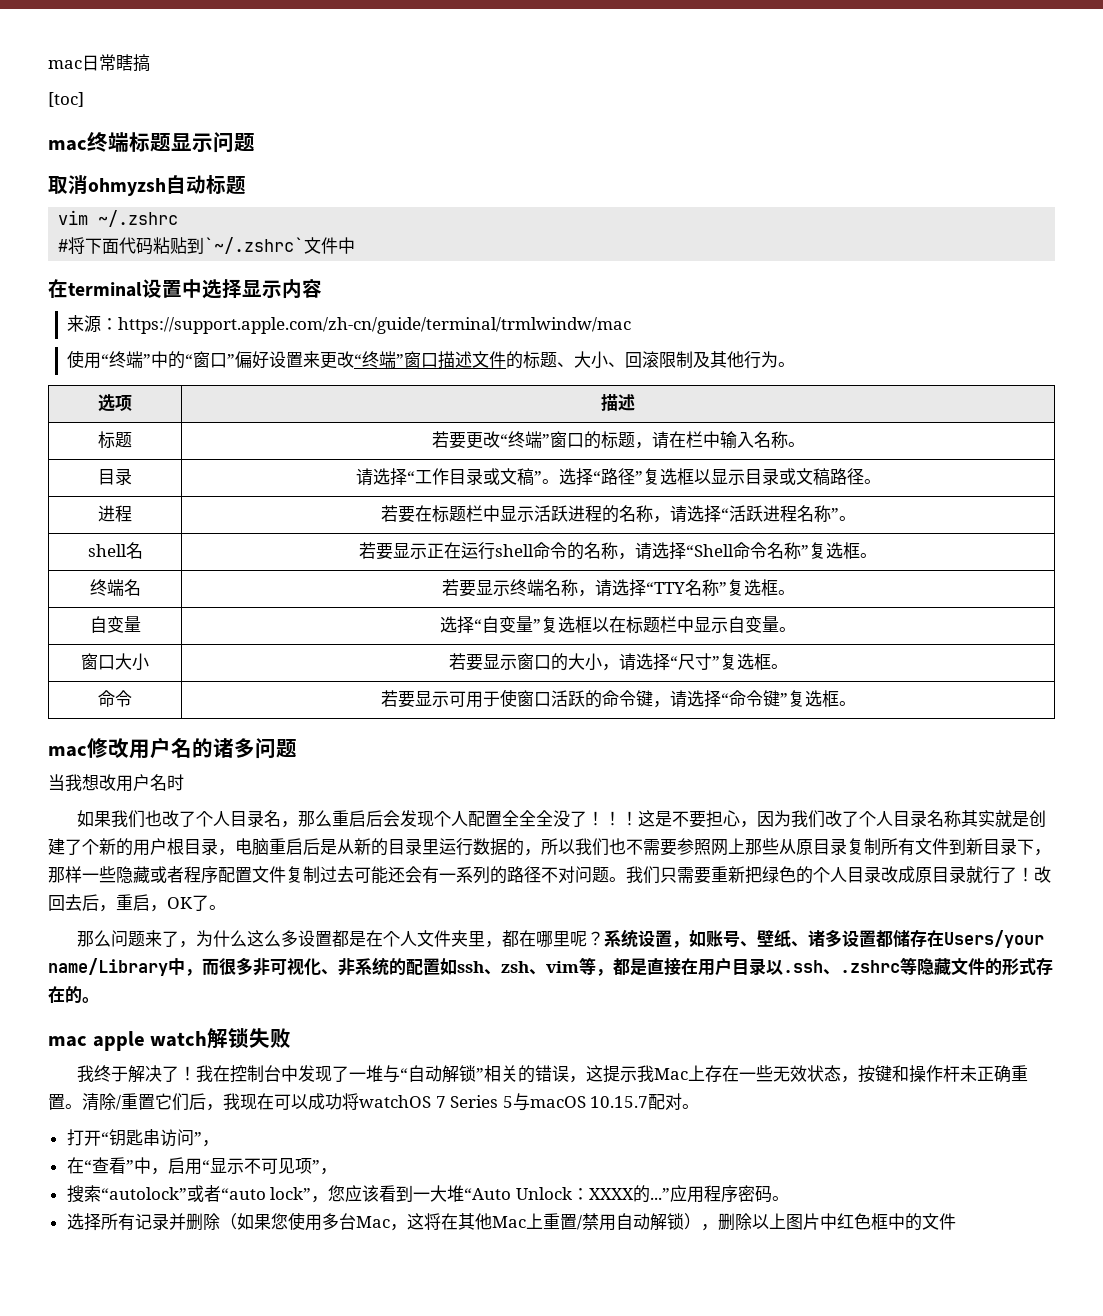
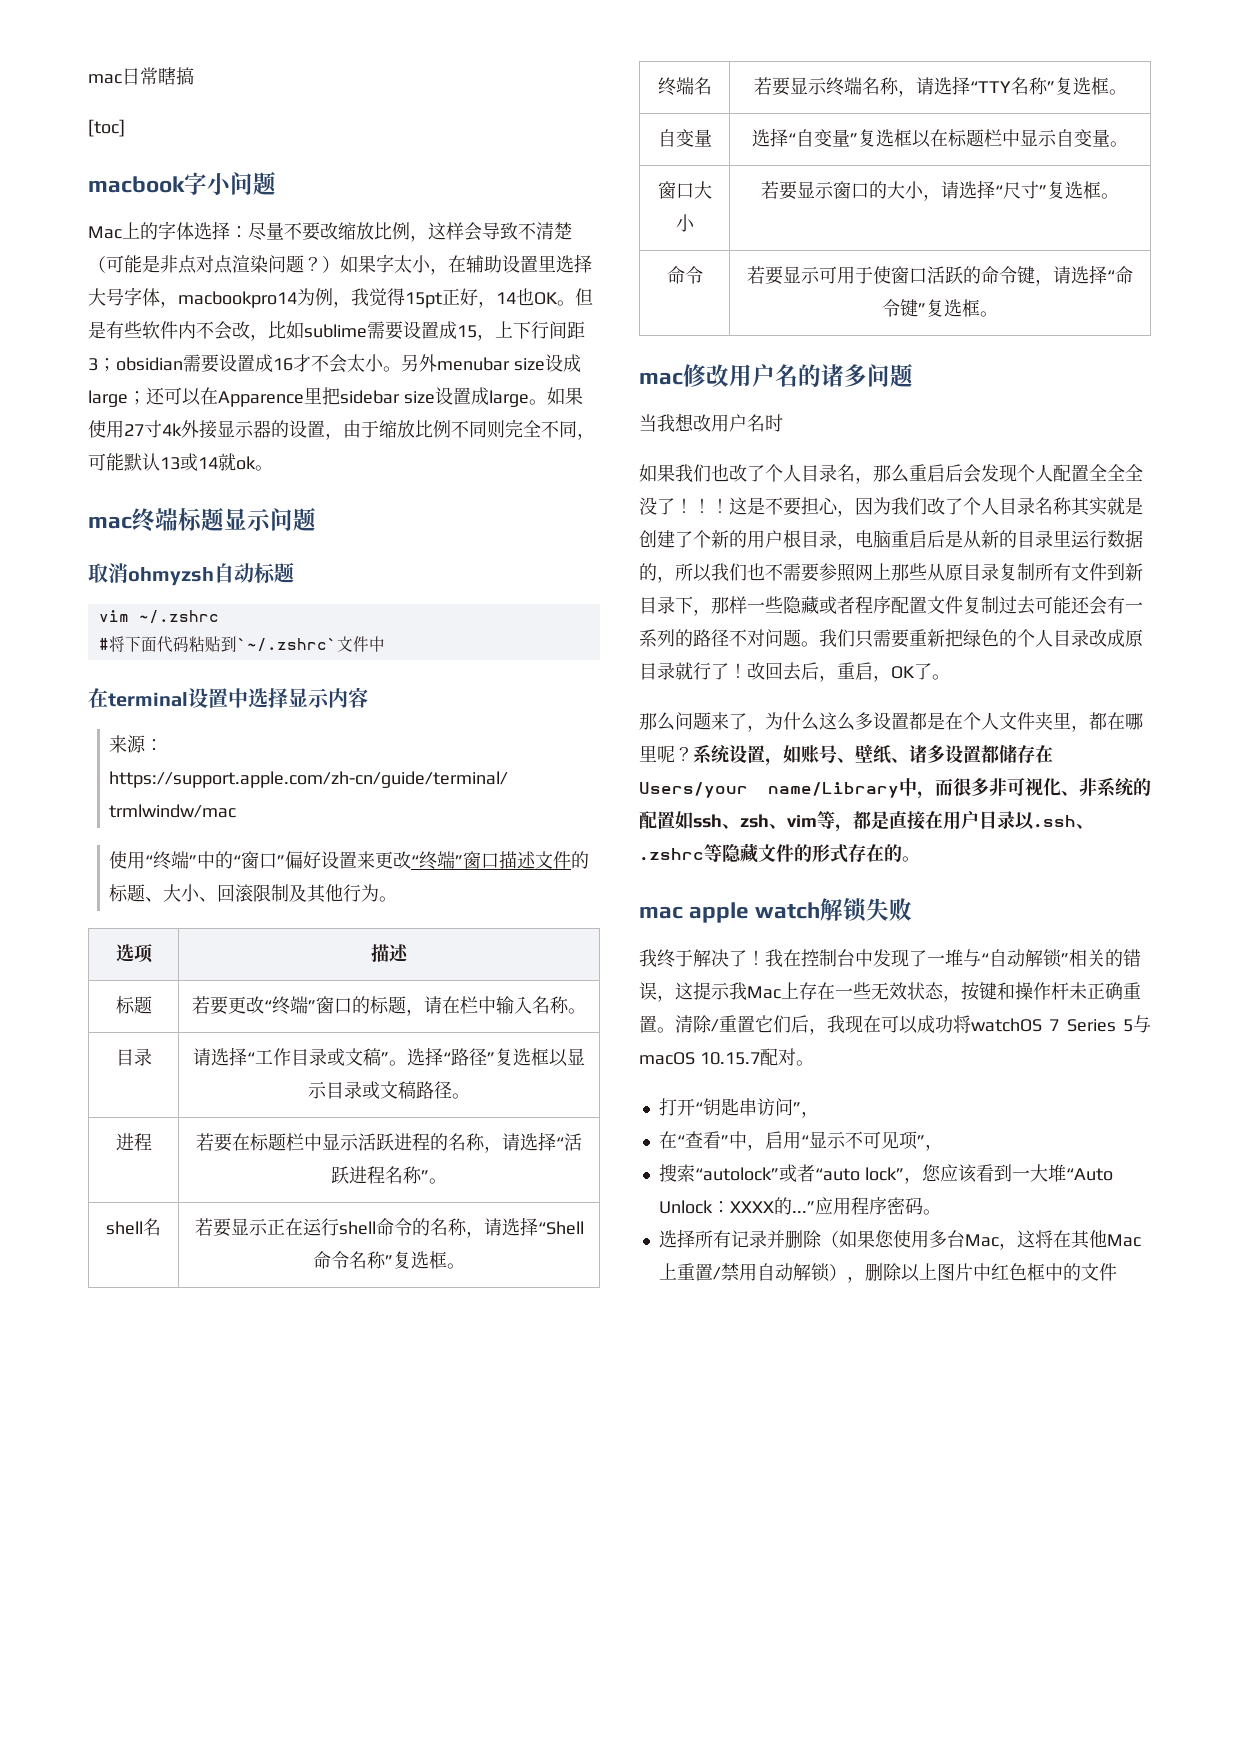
(84, 99) none -> [88,171,276,195] [88,221,572,242] [88,254,592,275] [88,287,593,308] [88,321,585,341] [88,354,581,373] [88,387,583,407] [88,419,595,440] [88,453,273,471] // macbook字小问题 // Mac上的字体选择：尽量不要改缩放比例，这样会导致不清楚（可能是非点对点渲染问题？）如果字太小，在辅助设置里选择大号字体，macbookpro14为例，我觉得15pt正好，14也OK。但是有些软件内不会改，比如sublime需要设置成15，上下行间距3；obsidian需要设置成16才不会太小。另外menubar size设成large；还可以在Apparence里把sidebar size设置成large。如果使用27寸4k外接显示器的设置，由于缩放比例不同则完全不同，可能默认13或14就ok。

